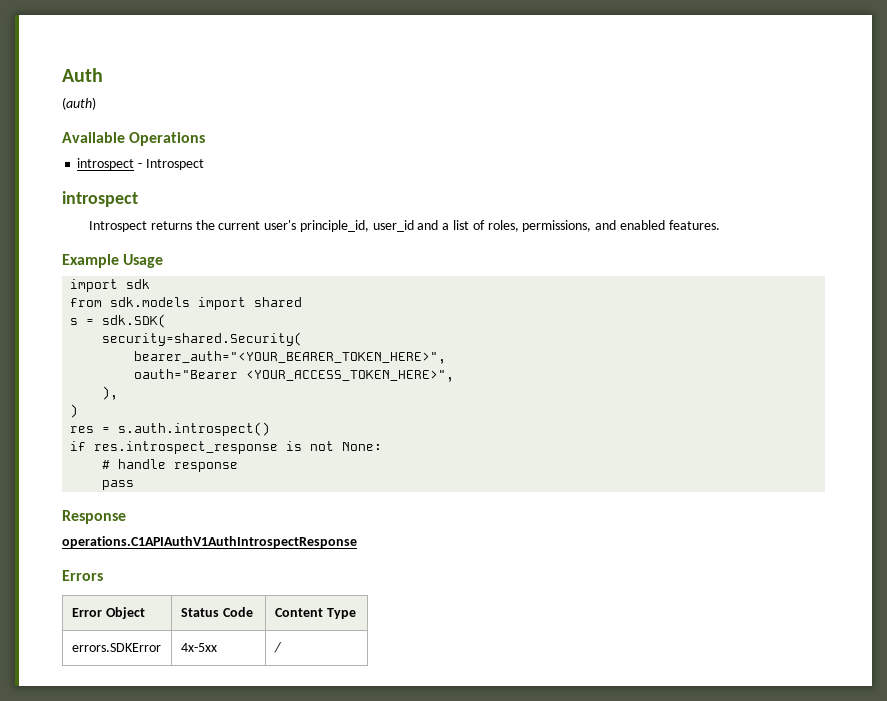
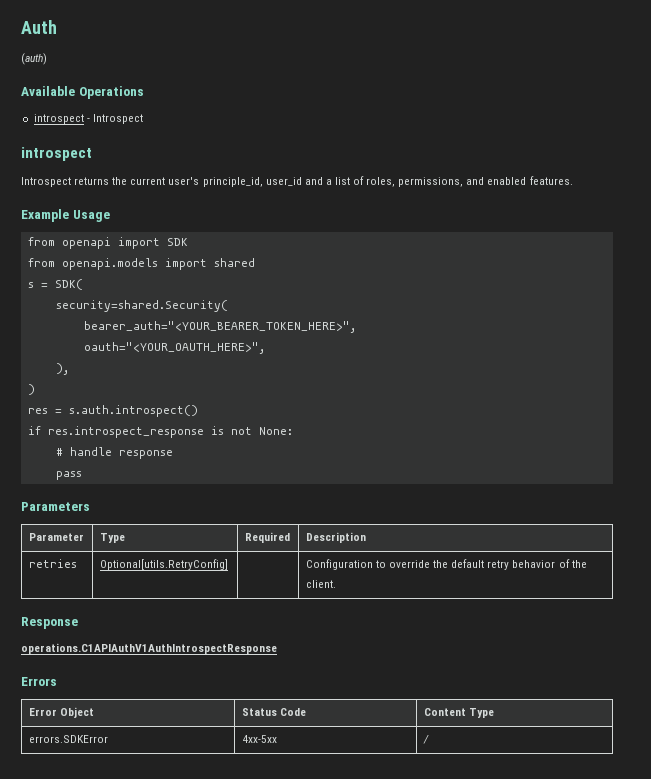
[70,279,151,292] [70,297,191,307] import sdk // from sdk.models -> [27,237,188,249] [27,258,158,270] from openapi import SDK // from openapi.models
[102,314,167,328] sdk.SDK( -> [54,279,83,290] SDK(
[134,369,455,382] oauth="Bearer <YOUR_ACCESS_TOKEN_HERE>", -> [83,342,265,354] oauth="<YOUR_OAUTH_HERE>",
(135, 485) none -> [21,502,90,511] [28,533,84,541] [99,533,125,543] [244,532,290,543] [305,532,366,543] [28,559,77,568] [99,559,228,570] [305,559,587,570] [305,580,336,588] // Parameters // Parameter | Type | Required | Description // retries | Optional[utils.RetryConfig] | | Configuration to override the default retry behavior of the client.
[180,643,217,652] 4x-5xx -> [241,735,277,743] 4xx-5xx

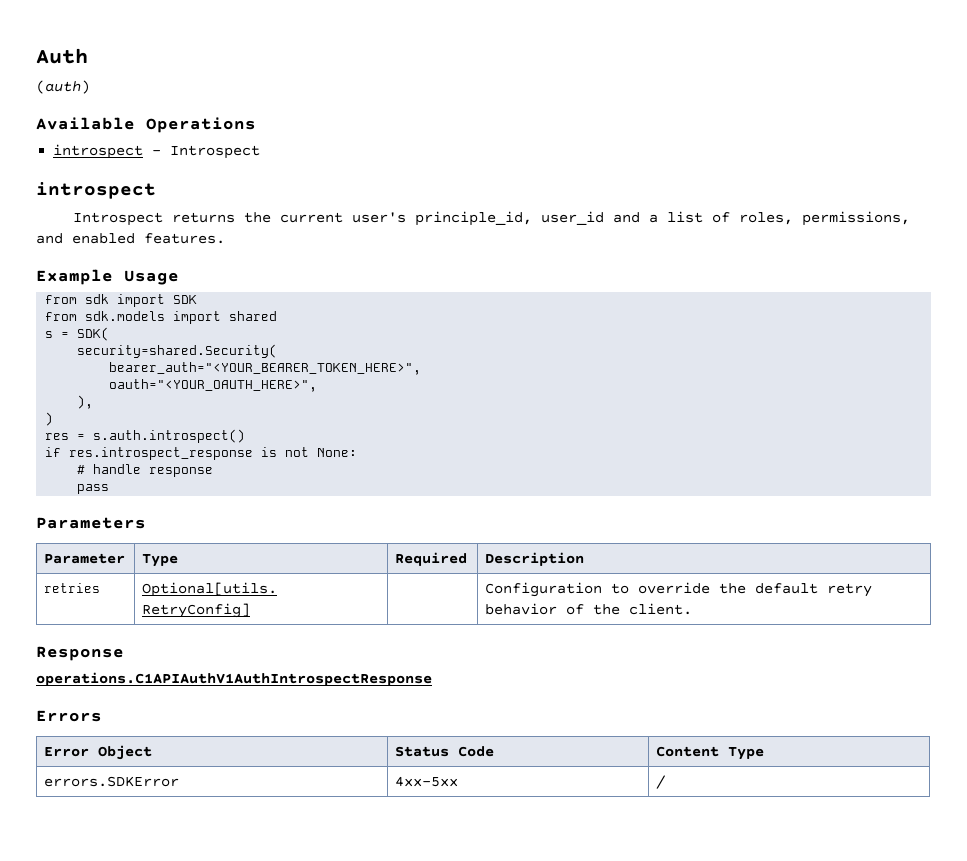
[61,237,111,249] openapi -> [85,294,110,304] sdk
[61,258,158,270] openapi.models -> [85,311,166,321] sdk.models

